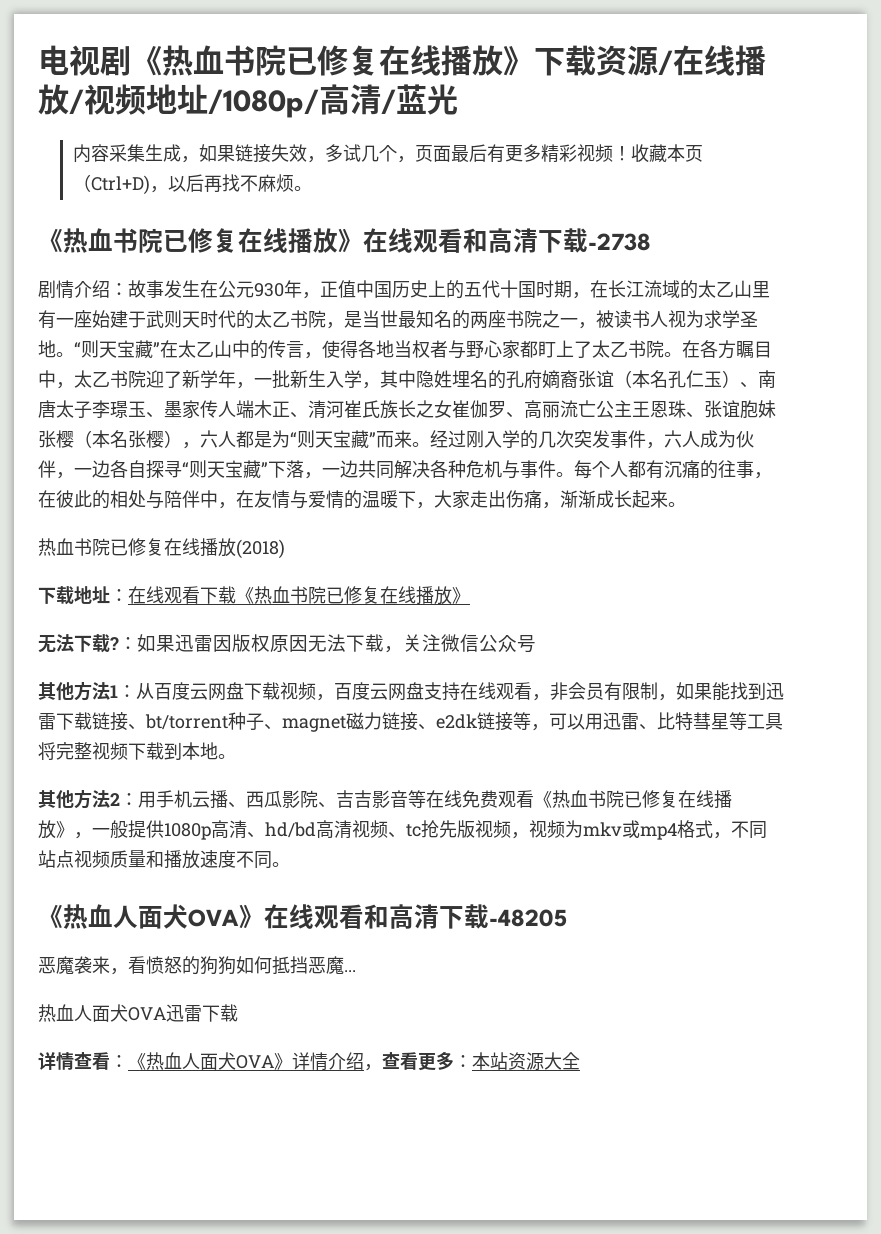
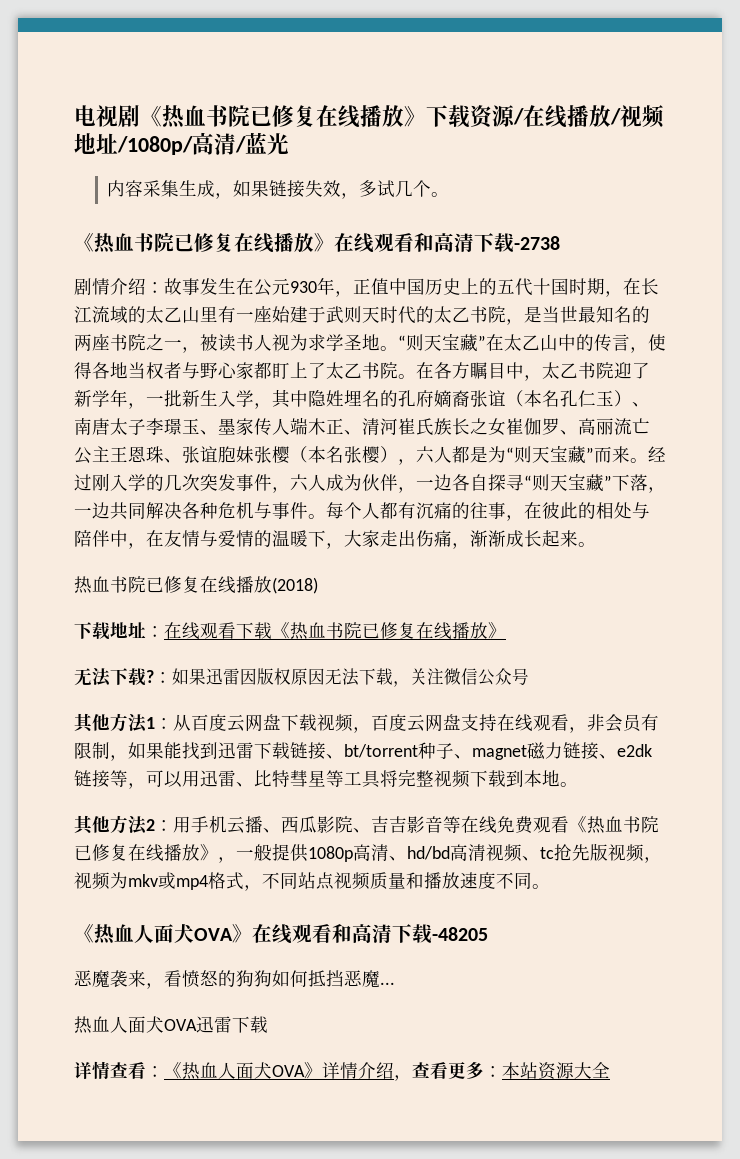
[396,144,703,163] [72,174,294,195] ，页面最后有更多精彩视频！收藏本页（Ctrl+D)，以后再找不麻烦 -> (432, 188) none

